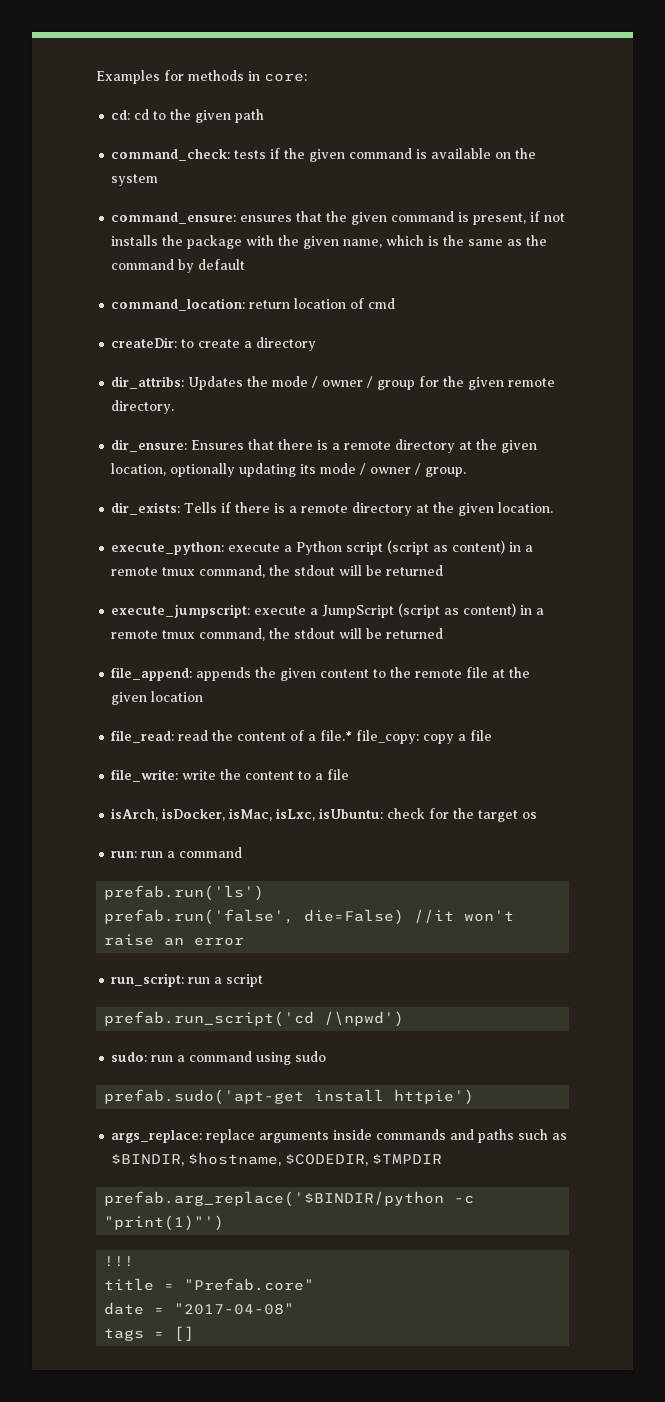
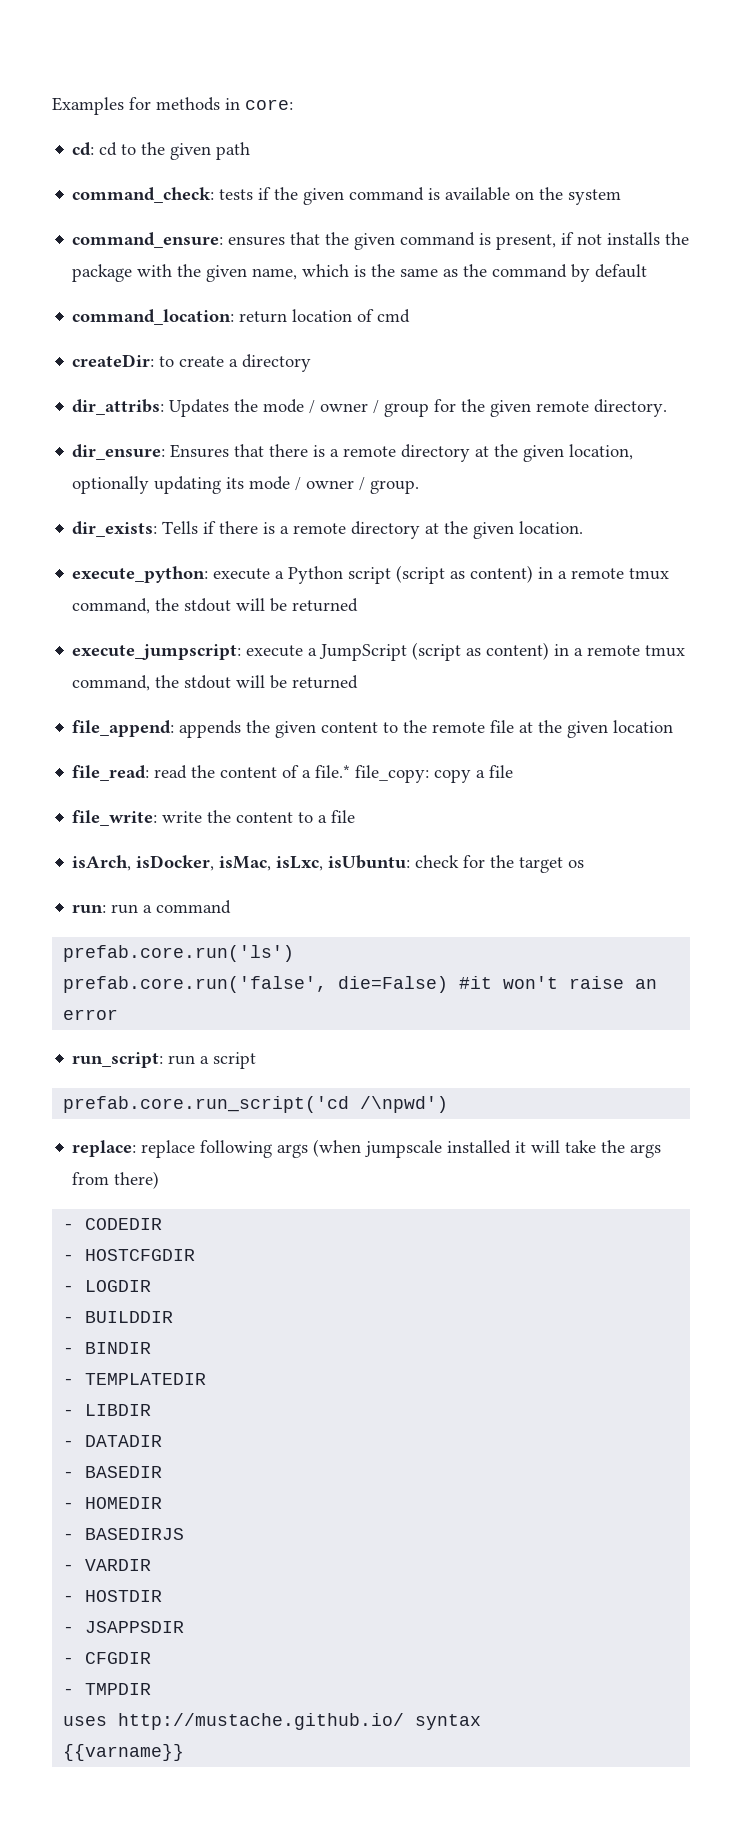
[104,885,265,901] [104,909,455,925] prefab.run('ls') // prefab.run('false', die=False) //it -> [63,945,295,962] [63,976,493,993] prefab.core.run('ls') // prefab.core.run('false', die=False) #it
[104,1011,315,1027] prefab.run_script('cd -> [63,1096,350,1113] prefab.core.run_script('cd
[111,1051,327,1065] [104,1089,475,1105] [111,1129,568,1143] [111,1152,443,1166] [104,1191,475,1207] [104,1215,225,1231] [104,1256,135,1267] [104,1278,315,1291] [104,1302,295,1315] [104,1326,195,1341] sudo: run a command using sudo // prefab.sudo('apt-get install httpie') // args_replace: replace arguments inside commands and paths such as $BINDIR, $hostname, $CODEDIR, $TMPDIR // prefab.arg_replace('$BINDIR/python -c "print(1)"') // !!! // title = "Prefab.core" // date = "2017-04-08" // tags = [] -> [72,1139,662,1158] [72,1171,160,1189] [63,1218,163,1230] [63,1249,196,1261] [63,1280,152,1292] [63,1311,174,1323] [63,1342,152,1354] [63,1373,207,1385] [63,1404,152,1416] [63,1435,163,1447] [63,1466,163,1478] [63,1497,163,1509] [63,1528,185,1540] [63,1559,152,1571] [63,1590,163,1602] [63,1621,185,1633] [63,1652,152,1664] [63,1683,152,1695] [63,1713,482,1730] [63,1744,185,1761] replace: replace following args (when jumpscale installed it will take the args from there) // - CODEDIR // - HOSTCFGDIR // - LOGDIR // - BUILDDIR // - BINDIR // - TEMPLATEDIR // - LIBDIR // - DATADIR // - BASEDIR // - HOMEDIR // - BASEDIRJS // - VARDIR // - HOSTDIR // - JSAPPSDIR // - CFGDIR // - TMPDIR // uses http://mustache.github.io/ syntax // {{varname}}

